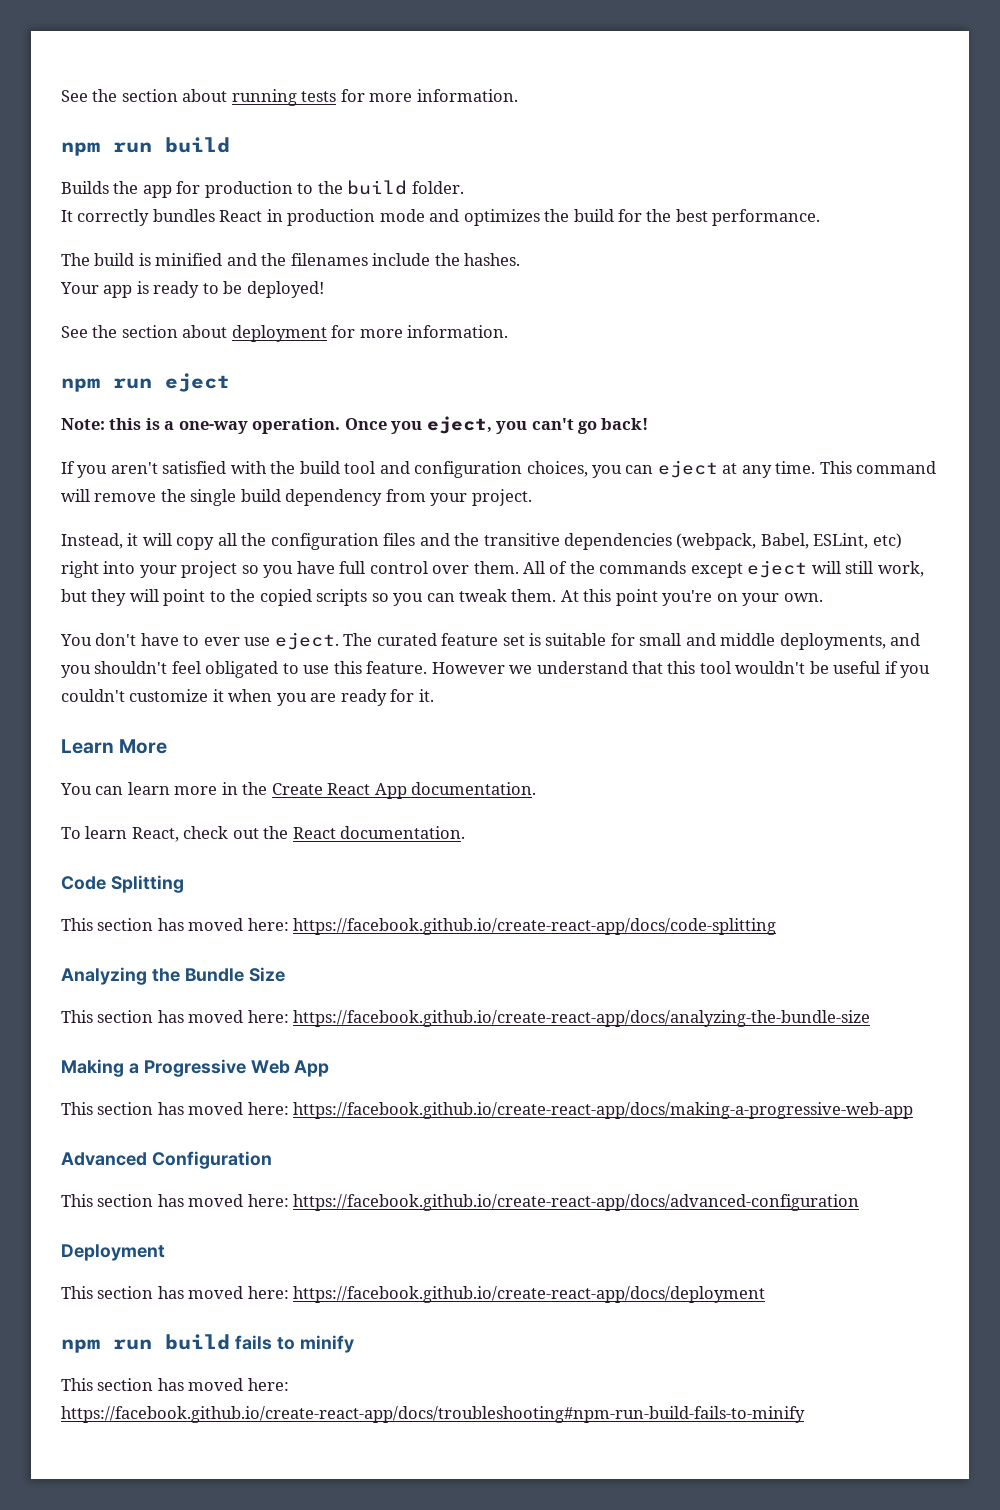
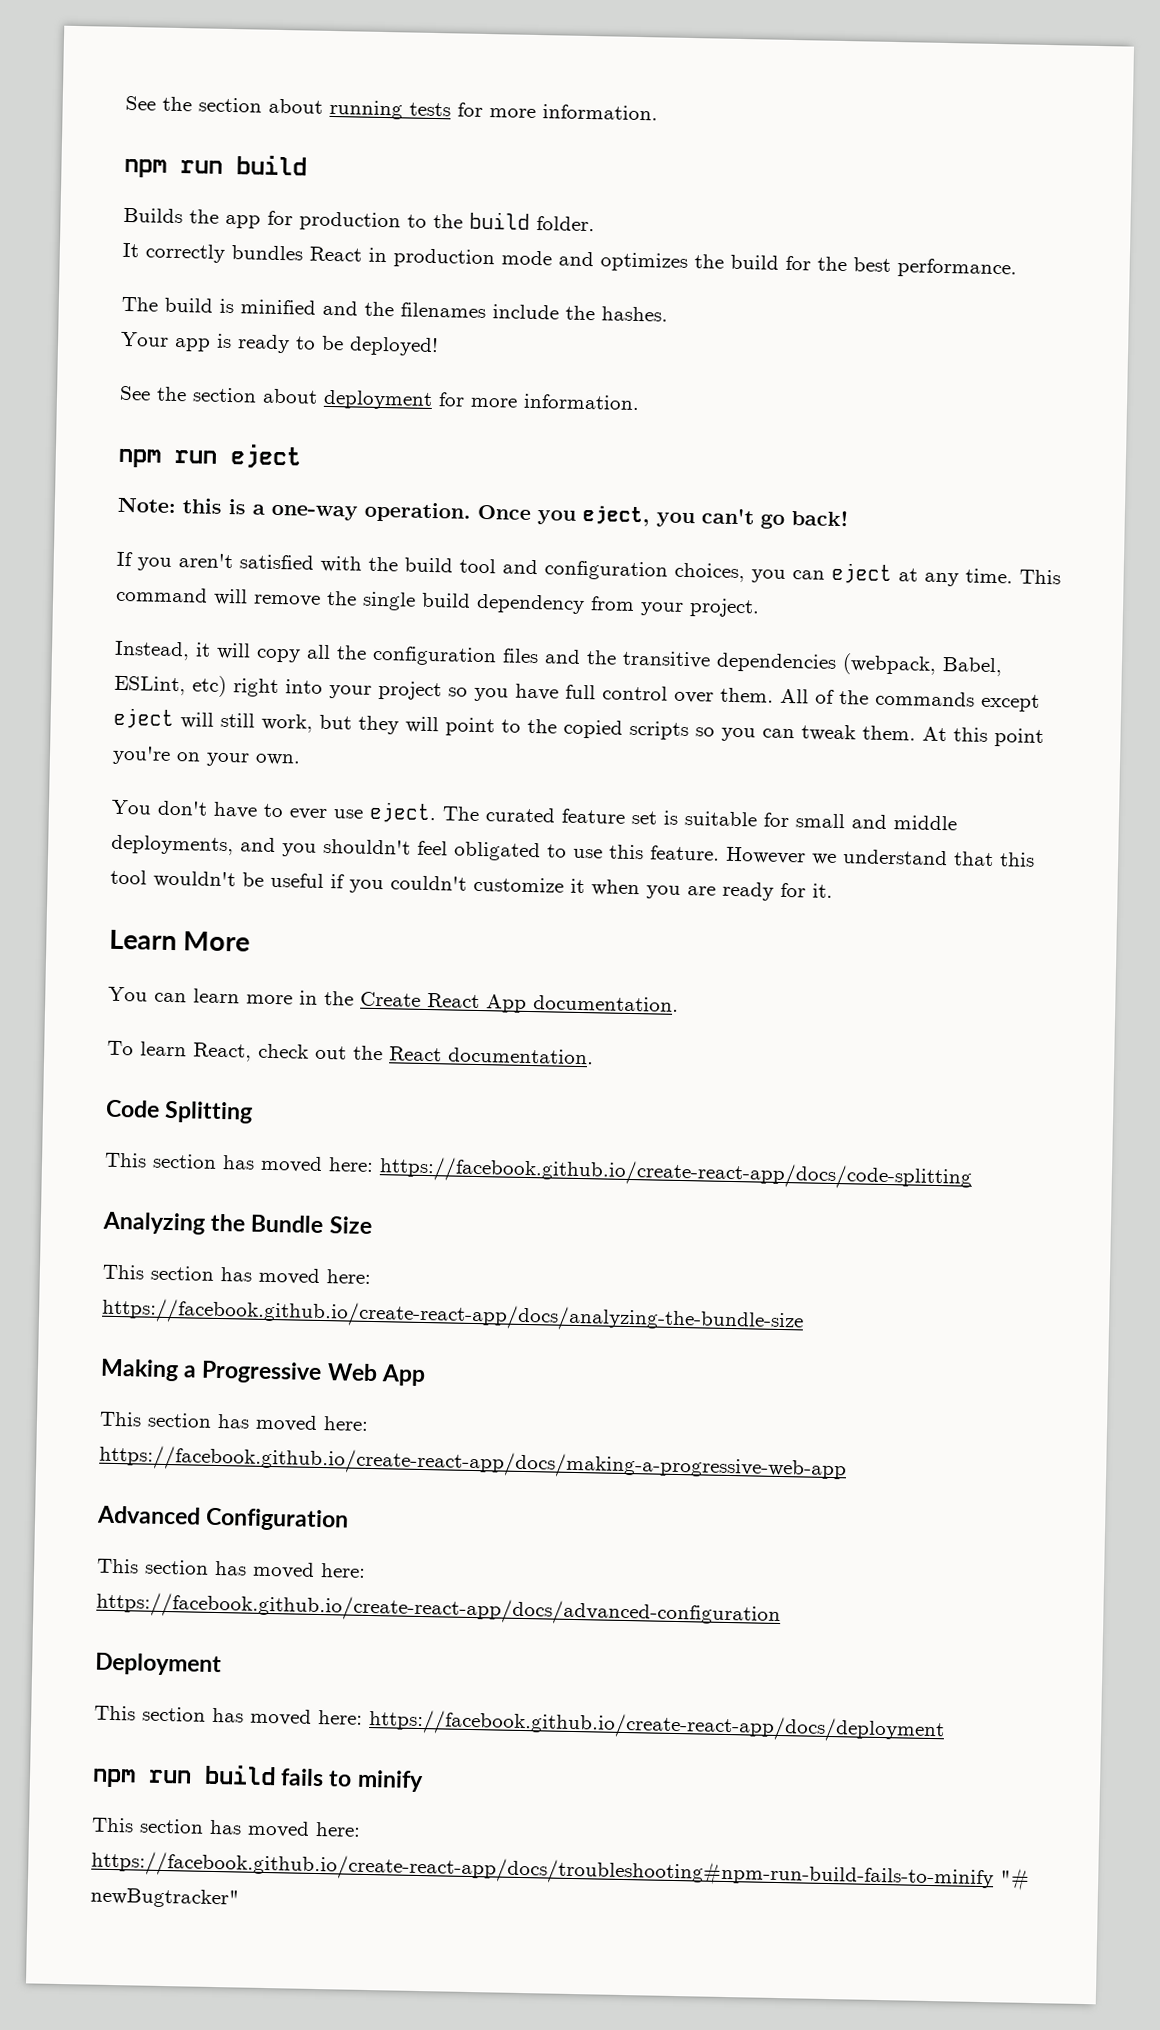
(805, 1414) none -> [999,1867,1030,1891] [90,1887,240,1909] "# newBugtracker"

